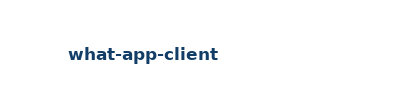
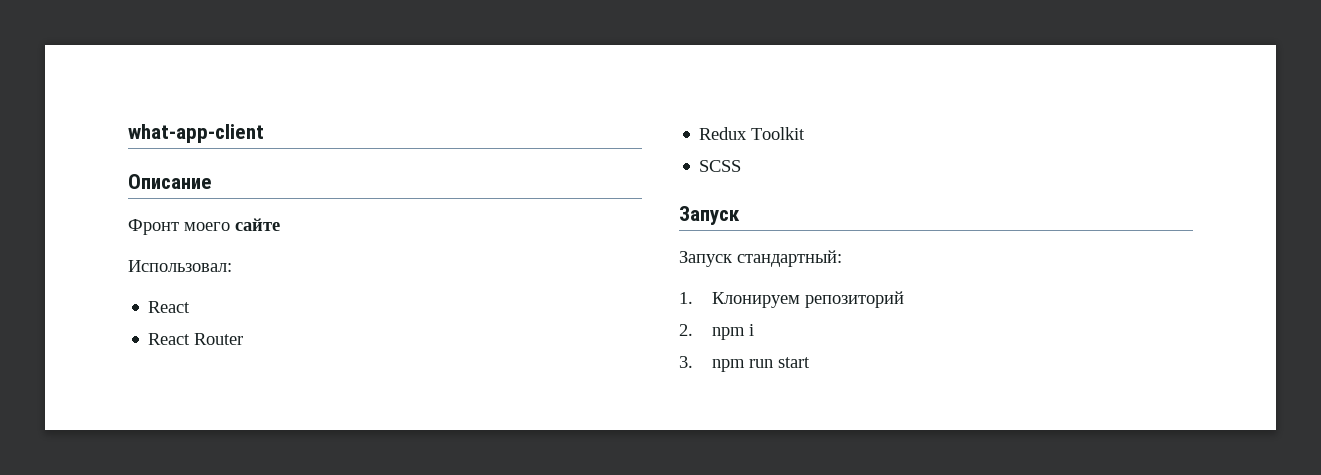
(218, 55) none -> [128,174,212,189] [128,218,280,235] [128,260,232,272] [148,301,191,313] [148,333,244,345] [699,127,806,140] [699,160,742,172] [679,206,740,225] [679,250,842,267] [679,291,904,308] [679,324,754,340] [679,356,810,372] // Описание // Фронт моего сайте // Использовал: // React // React Router // Redux Toolkit // SCSS // Запуск // Запуск стандартный: // 1. Клонируем репозиторий // 2. npm i // 3. npm run start

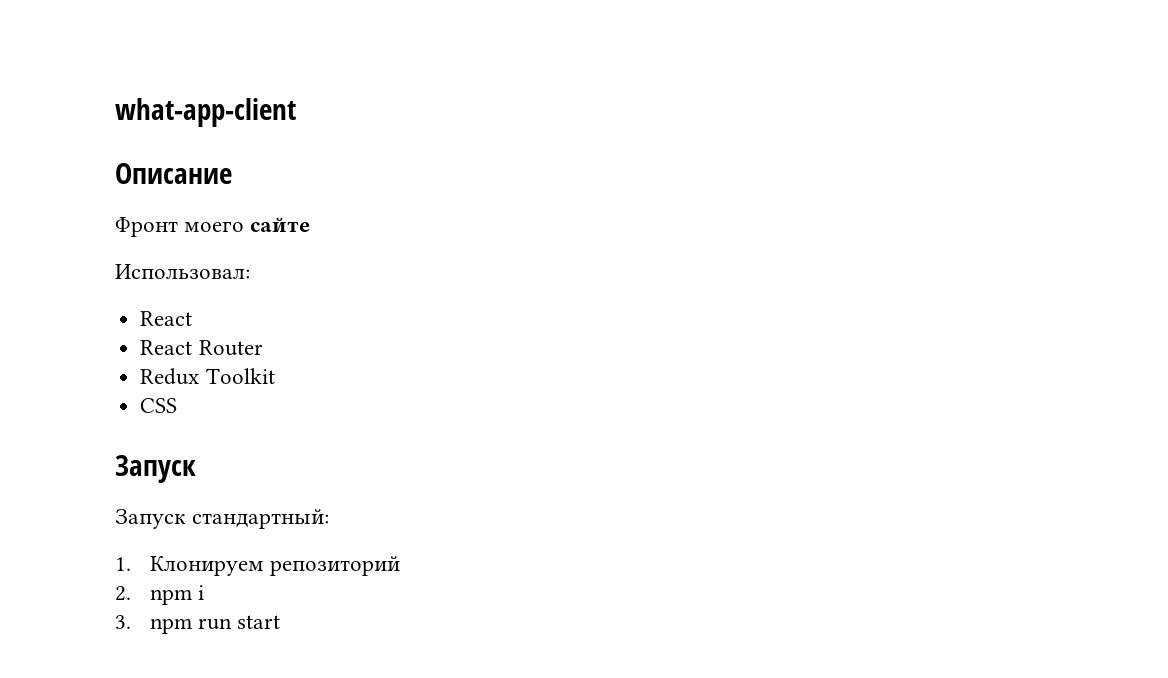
[699,160,742,172] SCSS -> [140,398,178,413] CSS

